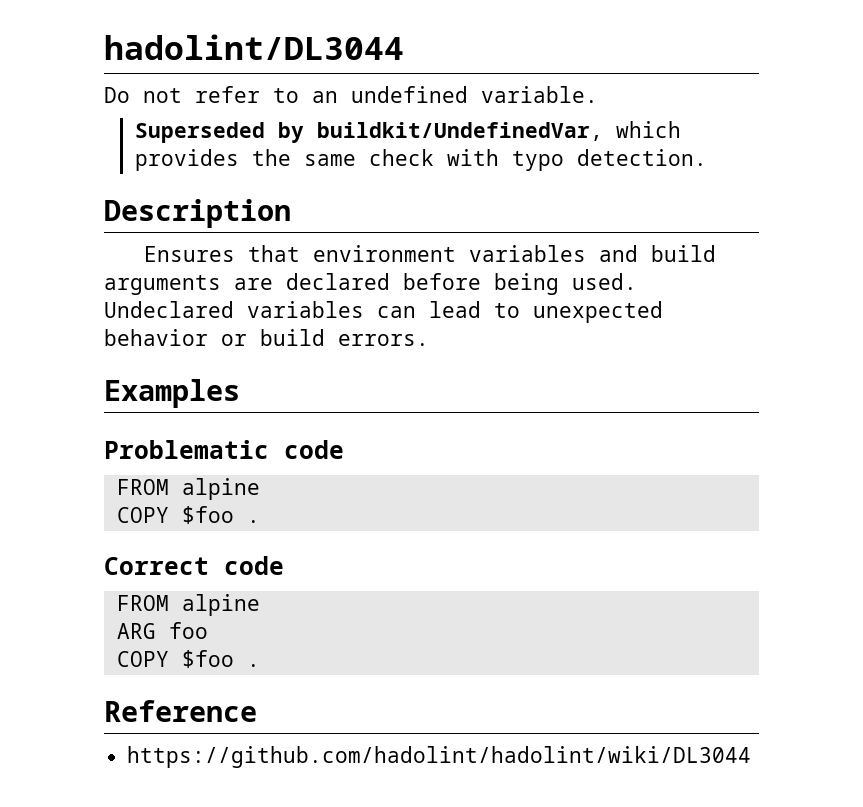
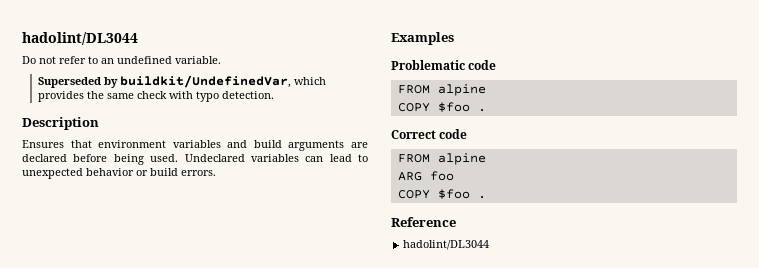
[127,746,752,768] https://github.com/hadolint/hadolint/wiki/DL3044 -> [403,240,490,250] hadolint/DL3044

